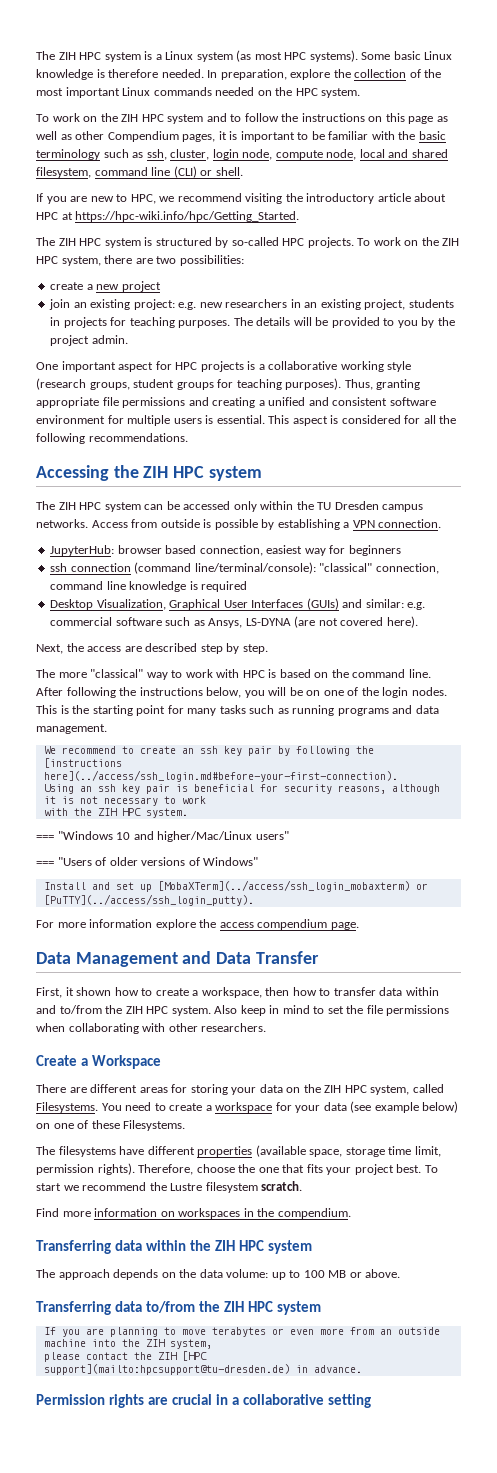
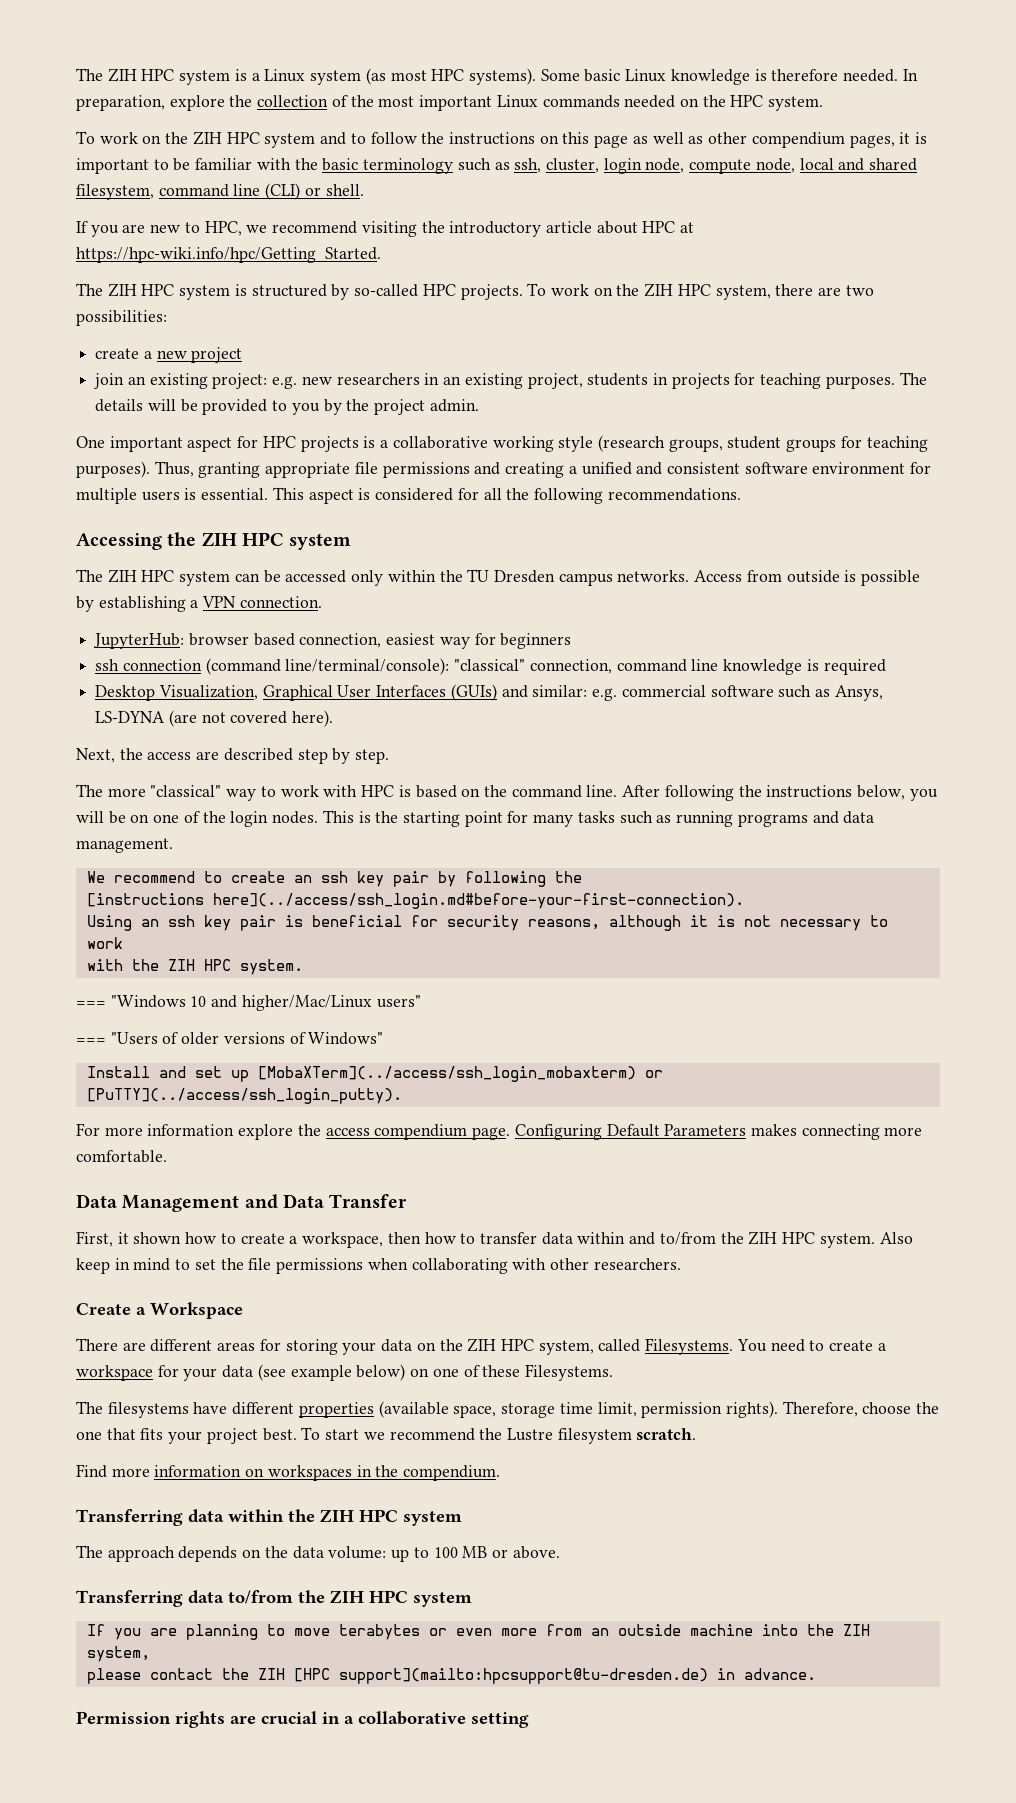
[107,131,179,142] Compendium -> [751,132,845,148] compendium
(359, 926) none -> [514,1124,923,1140] [76,1150,167,1163] Configuring Default Parameters makes connecting more comfortable.

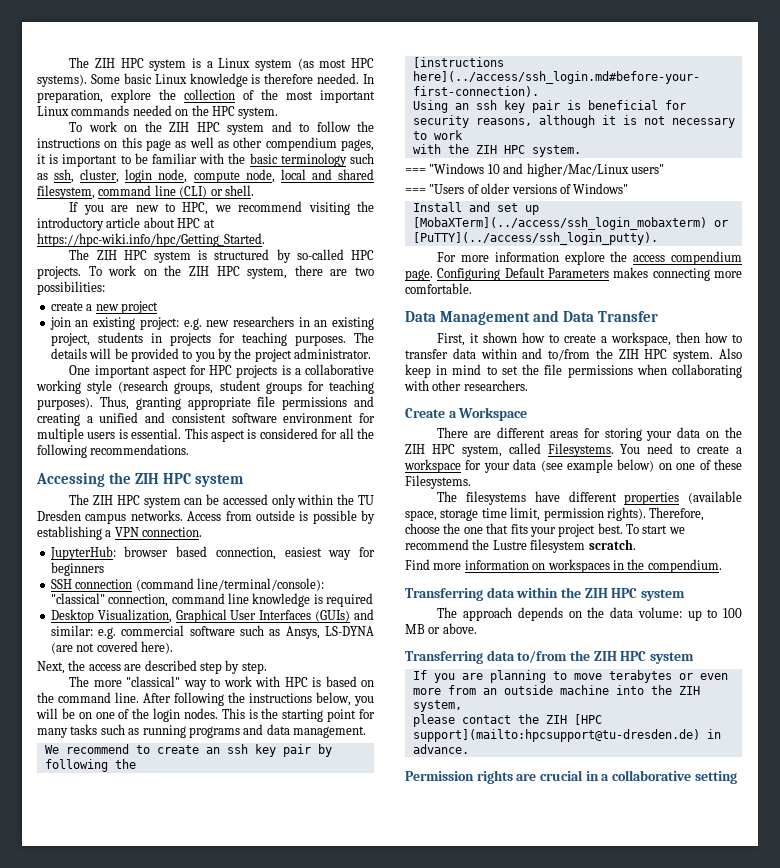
[429,399,479,412] admin. -> [294,348,372,359] administrator.
[95,659,120,671] ssh -> [50,579,72,589] SSH

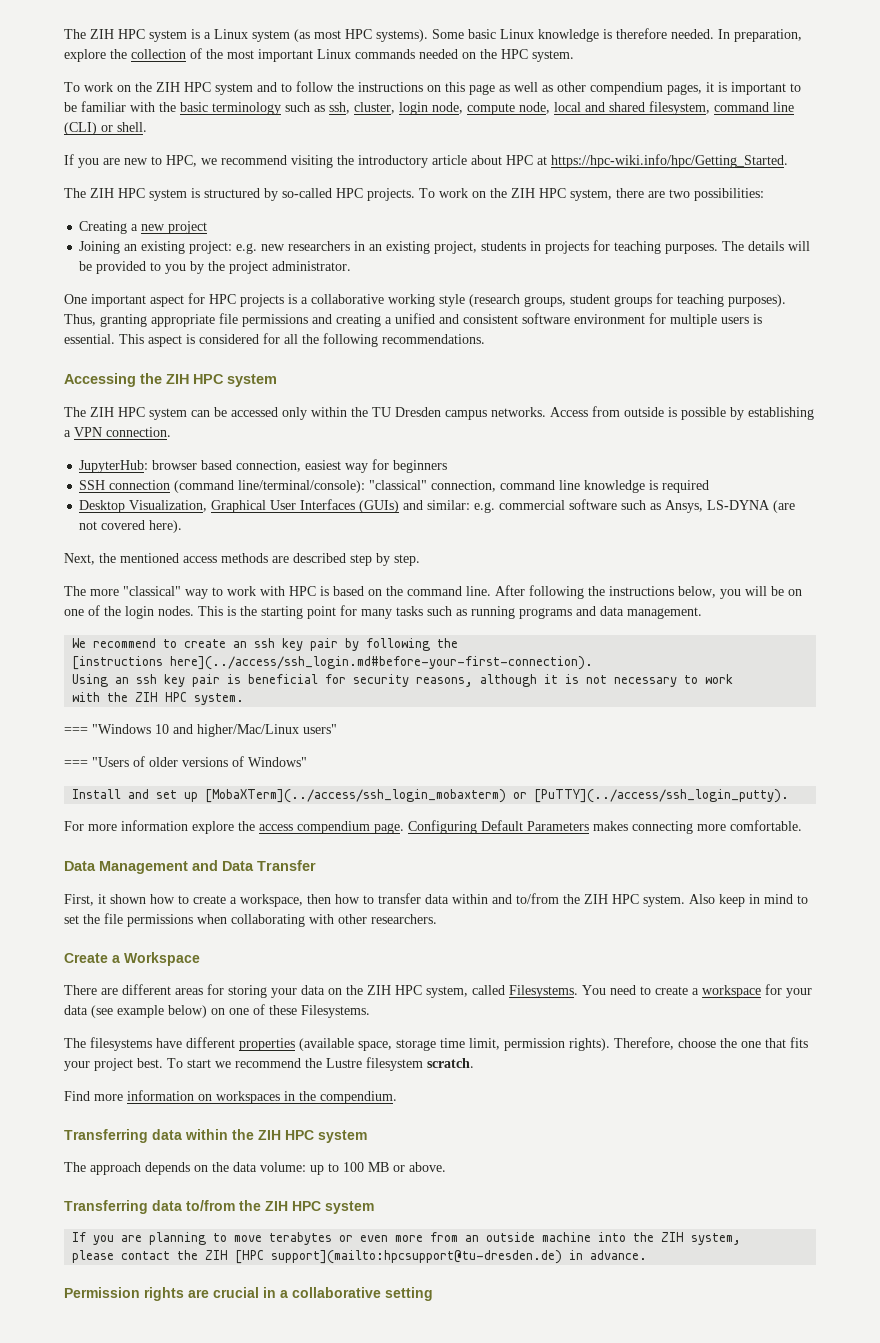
[50,302,83,311] create -> [79,221,128,234] Creating
[49,317,71,330] join -> [79,241,121,254] Joining
[88,664,121,671] access -> [120,553,268,563] mentioned access methods

